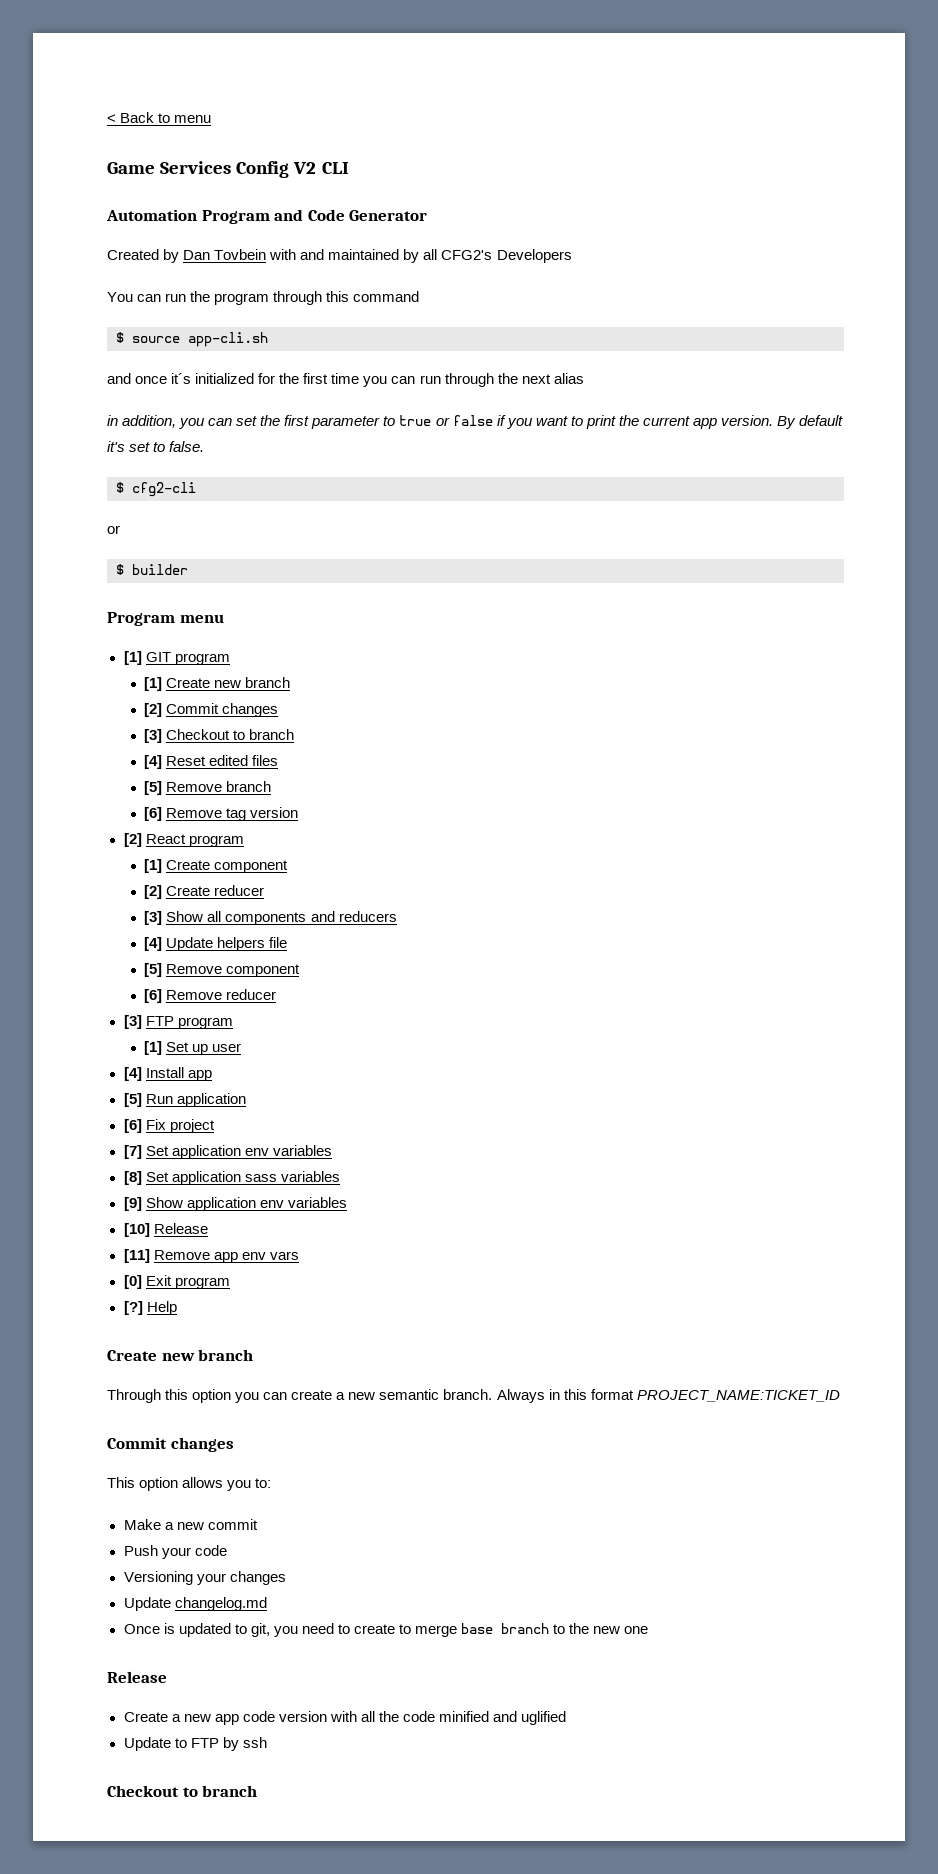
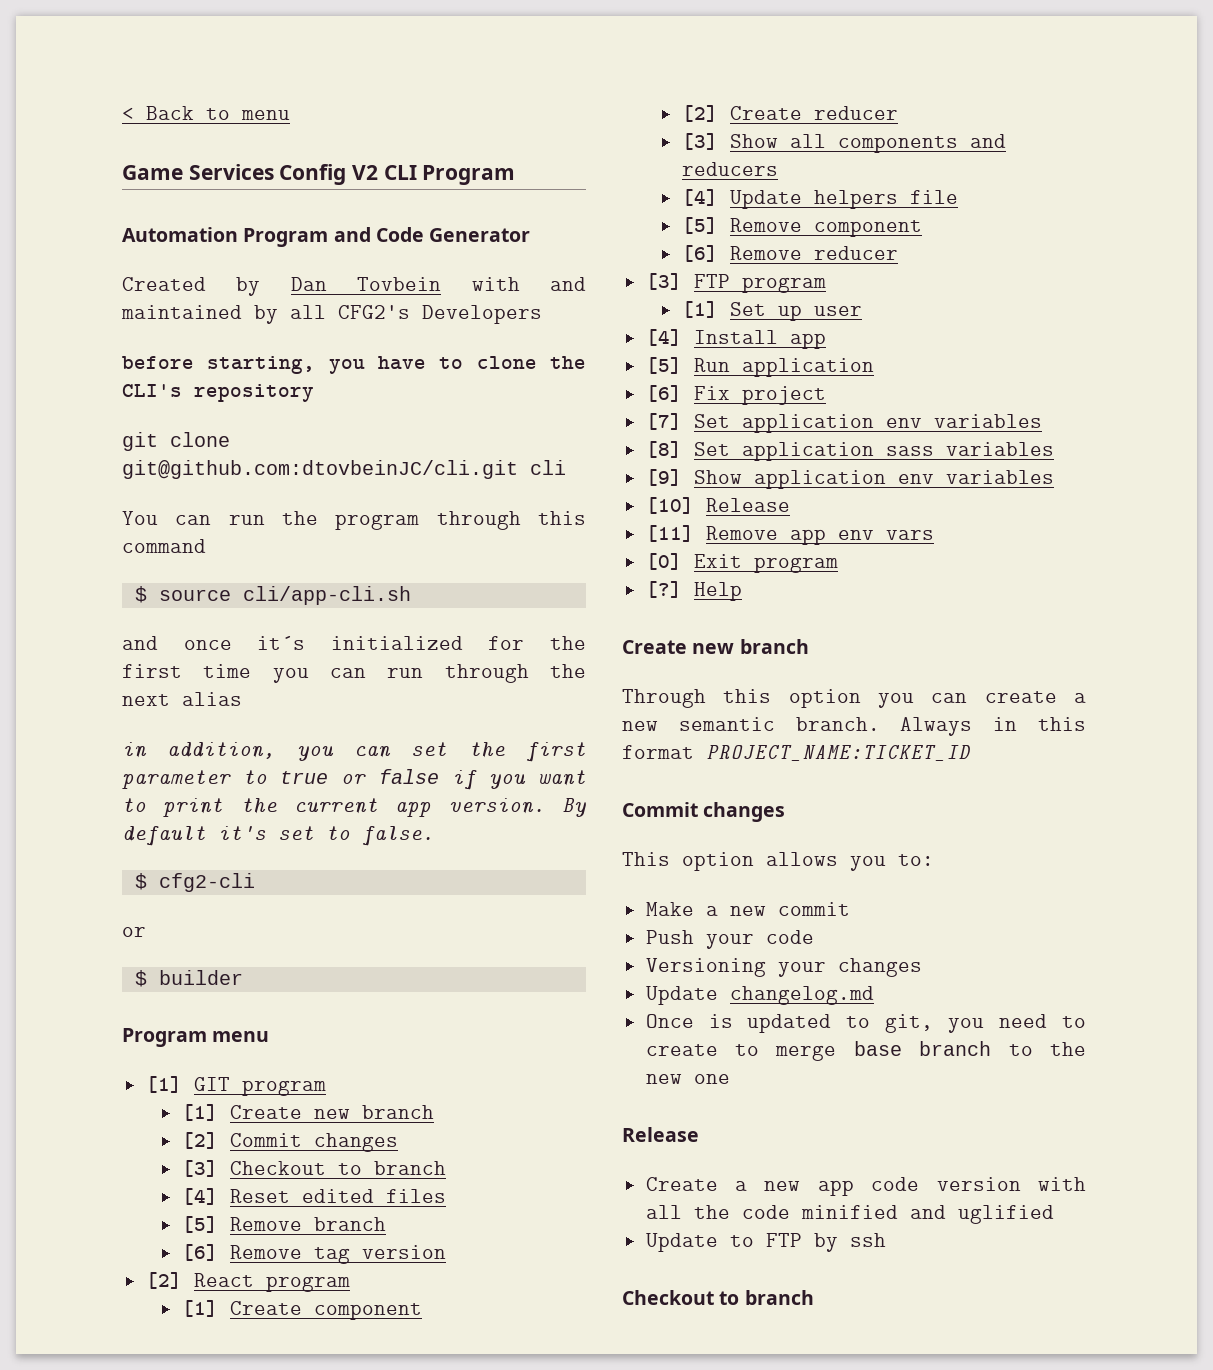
(349, 168) none -> [422,165,516,185] Program
(572, 256) none -> [122,356,586,374] [122,384,314,402] [122,432,230,451] [122,460,566,479] // before starting, you have to clone the CLI's repository // git clone git@github.com:dtovbeinJC/cli.git cli
[188,332,268,347] app-cli.sh -> [242,586,411,605] cli/app-cli.sh

